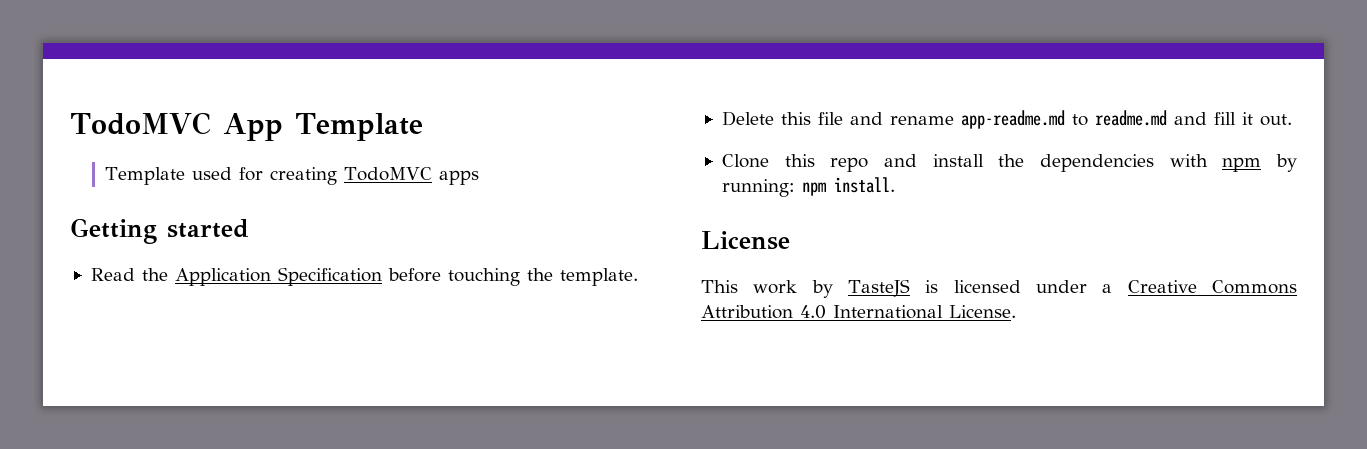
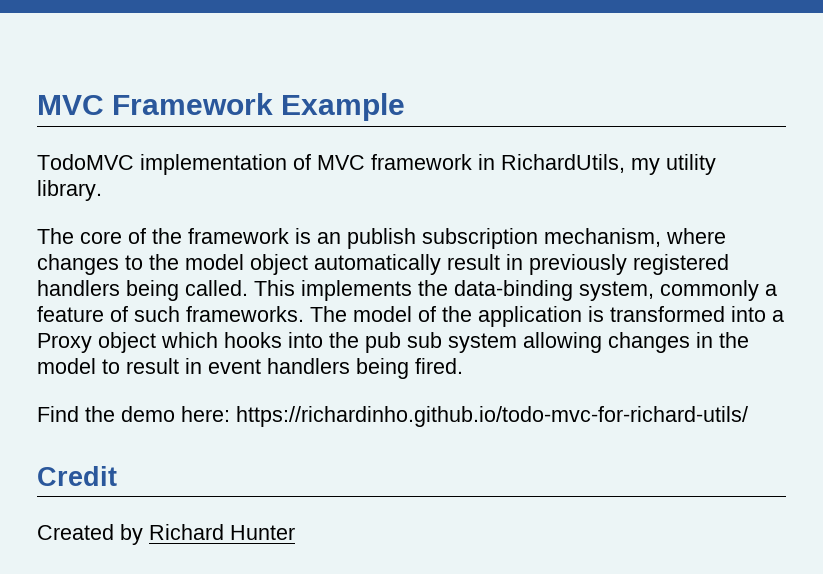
[70,112,423,141] [105,167,480,185] [70,218,249,244] [90,267,638,286] [721,110,1292,129] [721,154,1297,172] [721,177,895,197] [701,231,790,250] [701,279,1297,298] [701,305,1016,319] TodoMVC App Template // Template used for creating TodoMVC apps // Getting started // Read the Application Specification before touching the template. // Delete this file and rename app-readme.md to readme.md and fill it out. // Clone this repo and install the dependencies with npm by running: npm install. // License // This work by TasteJS is licensed under a Creative Commons Attribution 4.0 International License. -> [37,93,406,121] [37,154,716,175] [37,180,102,201] [37,228,726,249] [37,254,729,275] [37,280,777,301] [37,306,784,327] [37,332,749,353] [37,358,463,379] [37,406,748,427] [37,466,117,486] [37,524,295,545] MVC Framework Example // TodoMVC implementation of MVC framework in RichardUtils, my utility library. // The core of the framework is an publish subscription mechanism, where changes to the model object automatically result in previously registered handlers being called. This implements the data-binding system, commonly a feature of such frameworks. The model of the application is transformed into a Proxy object which hooks into the pub sub system allowing changes in the model to result in event handlers being fired. // Find the demo here: https://richardinho.github.io/todo-mvc-for-richard-utils/ // Credit // Created by Richard Hunter

